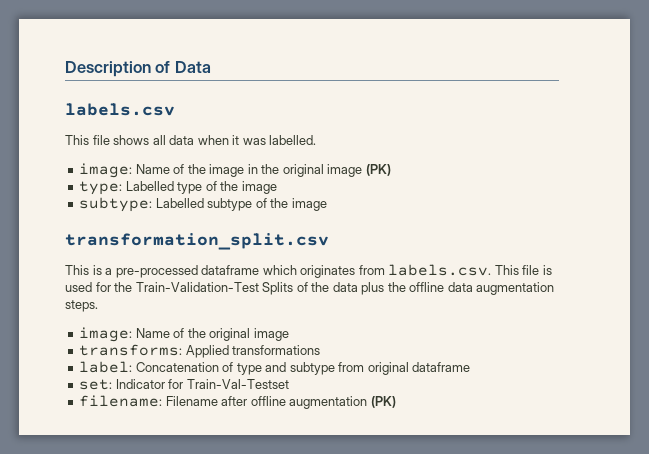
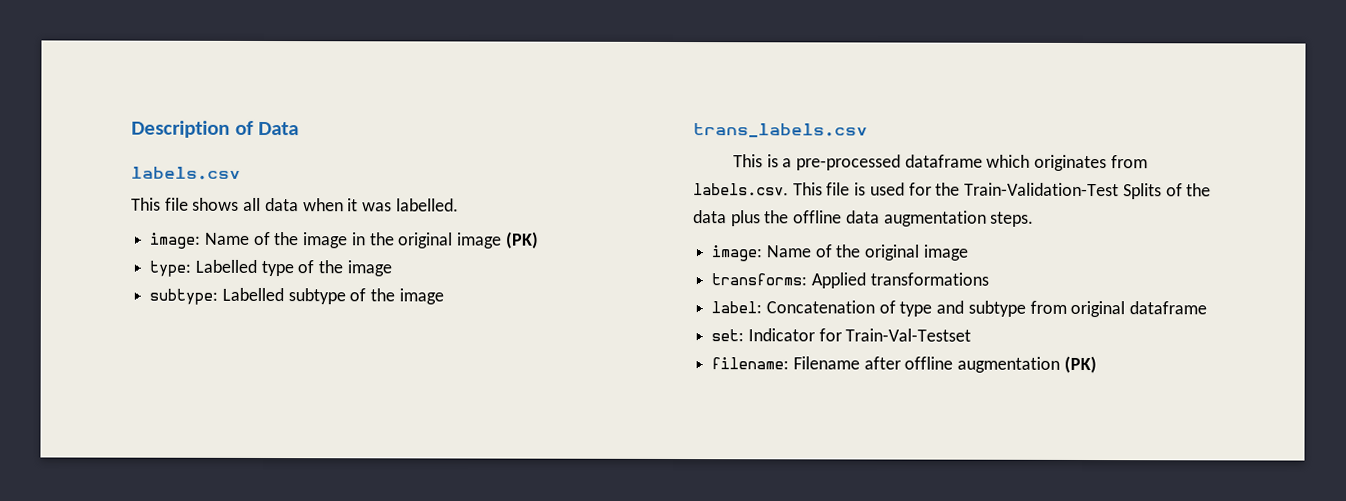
[65,233,329,250] transformation_split.csv -> [693,123,868,138] trans_labels.csv

